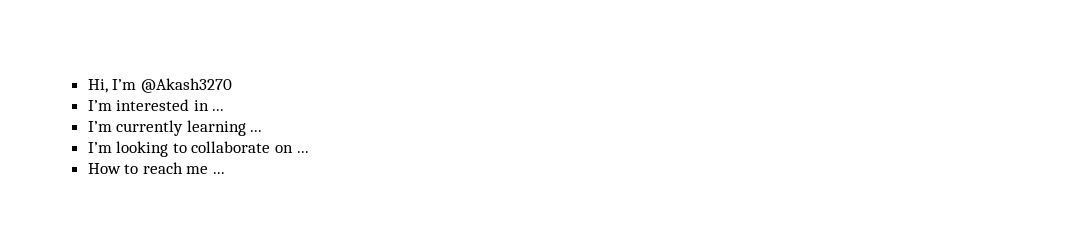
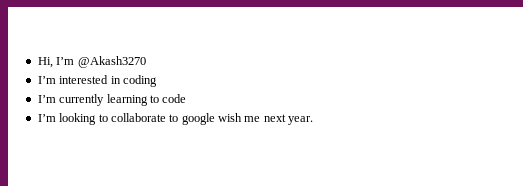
[212,109,225,111] ... -> [122,75,157,87] coding
[250,130,263,132] ... -> [149,94,187,103] to code
[275,145,309,153] [87,162,226,174] on ... // How to reach me ... -> [169,113,314,125] to google wish me next year.

